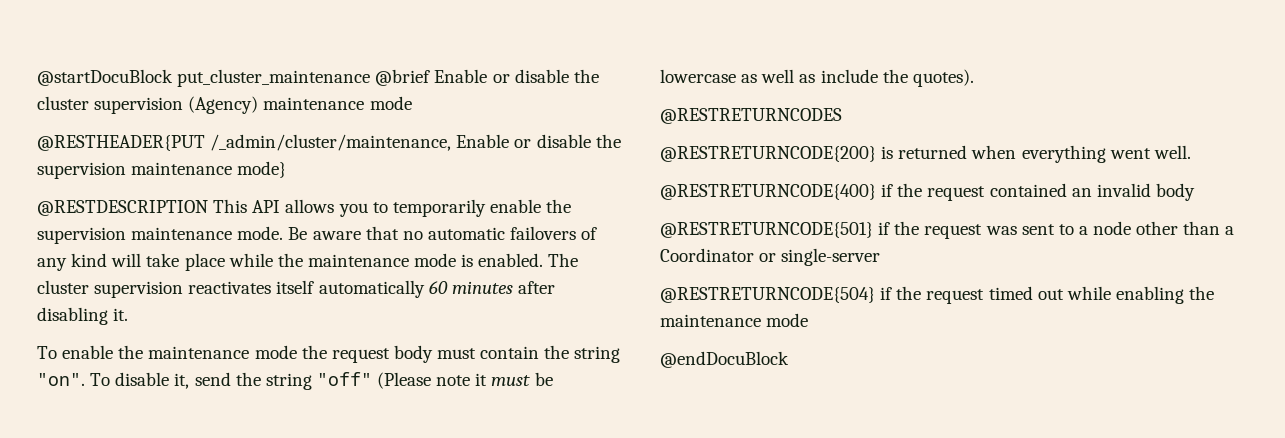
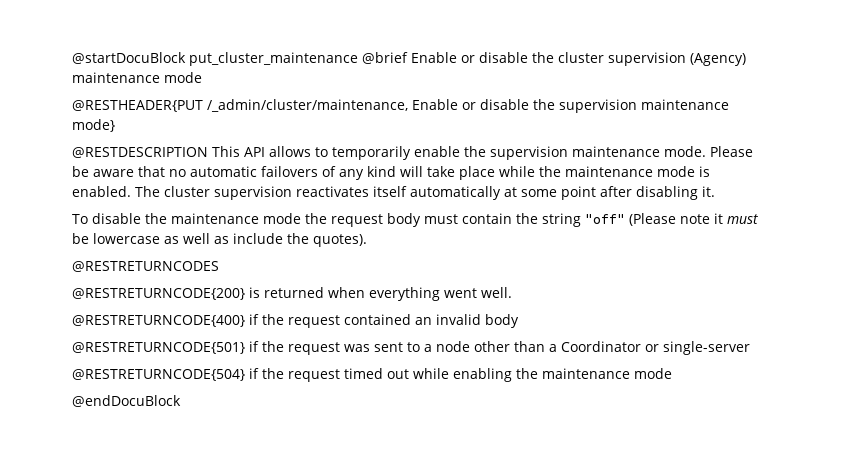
[338,203,368,217] you -> (311, 151) none
[288,227,308,240] Be -> [710,146,753,157] [72,166,89,177] Please be
[428,281,513,294] 60 minutes -> [504,186,596,200] at some point
[62,345,114,359] enable -> [91,213,141,224] disable
[37,372,312,390] "on". To disable it, send the string -> (581, 220) none

